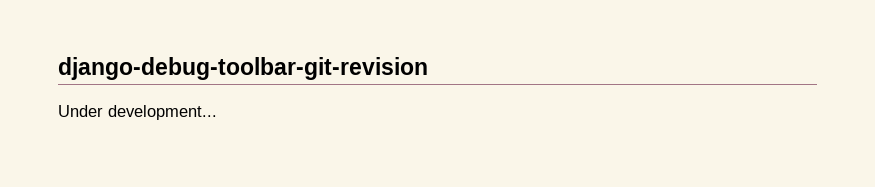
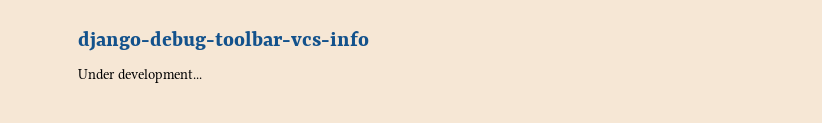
[58,57,428,80] django-debug-toolbar-git-revision -> [78,31,369,51] django-debug-toolbar-vcs-info

